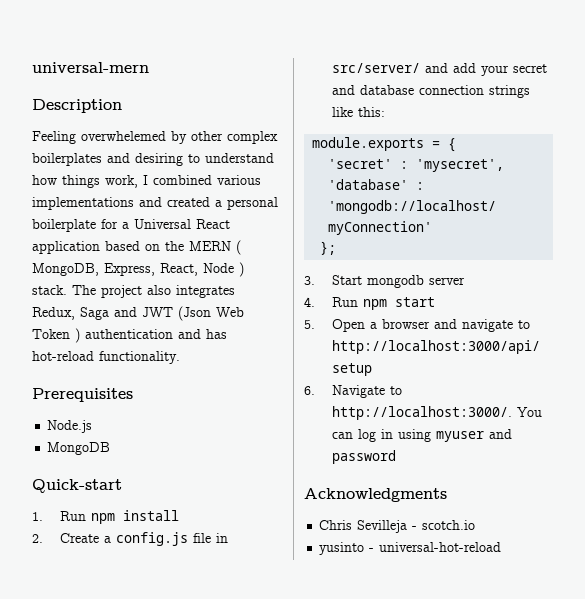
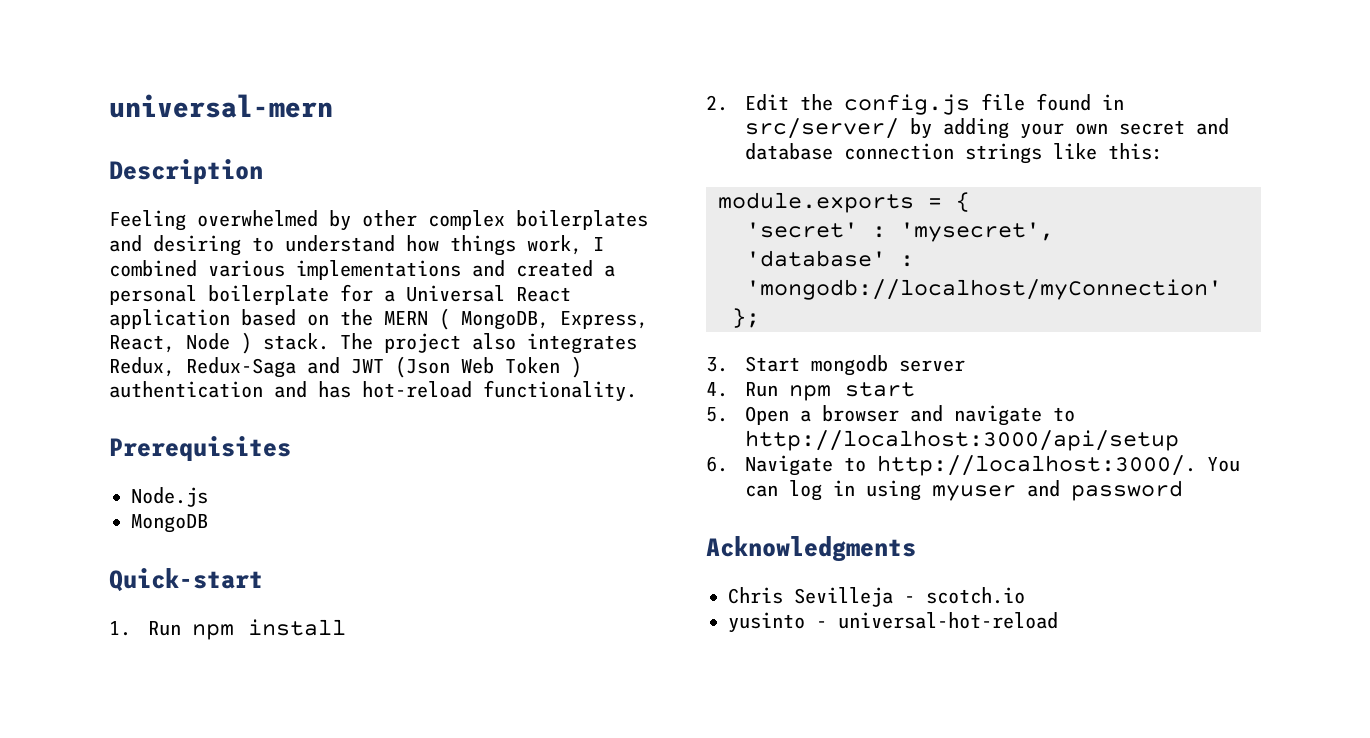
[81,131,166,141] overwhelemed -> [197,210,318,227] overwhelmed
[80,307,109,320] Saga -> [186,357,296,378] Redux-Saga
[59,533,111,543] Create a -> [744,94,833,111] Edit the
(211, 538) none -> [1035,93,1091,111] found
[424,63,509,76] and add your -> [909,118,1108,139] by adding your own

